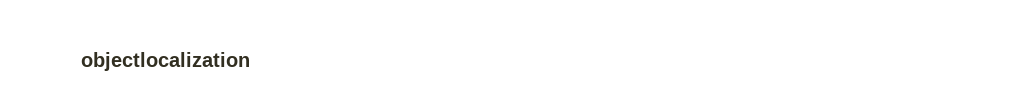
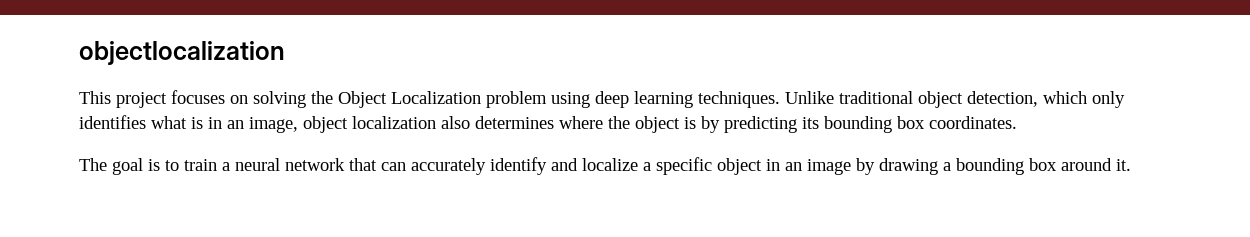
(250, 61) none -> [79,90,1125,108] [79,115,1017,133] [79,157,1131,175] // This project focuses on solving the Object Localization problem using deep learning techniques. Unlike traditional object detection, which only identifies what is in an image, object localization also determines where the object is by predicting its bounding box coordinates. // The goal is to train a neural network that can accurately identify and localize a specific object in an image by drawing a bounding box around it.

